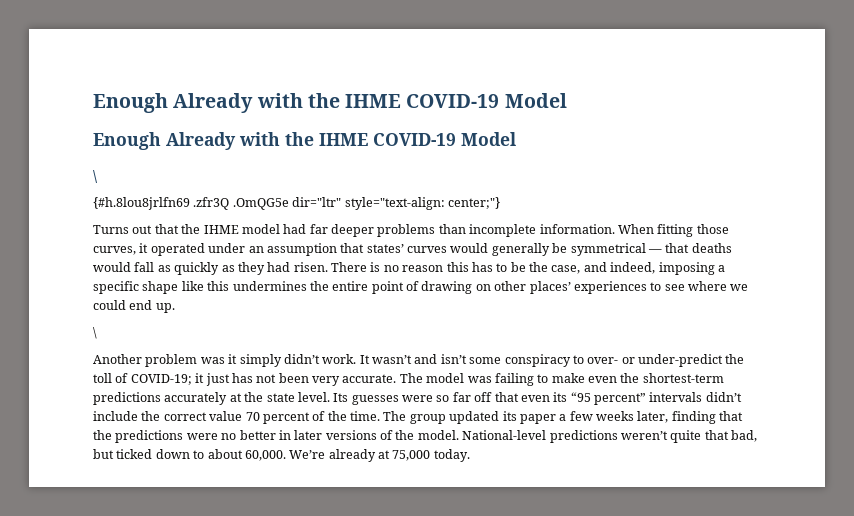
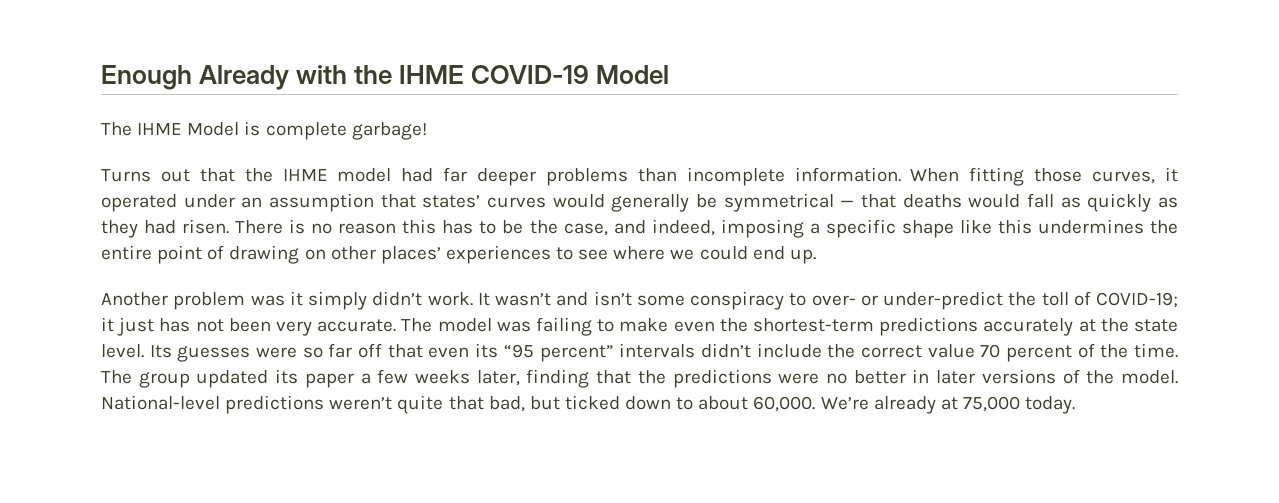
[93,93,567,113] [93,132,516,150] [93,170,98,183] [93,197,500,210] Enough Already with the IHME COVID-19 Model // Enough Already with the IHME COVID-19 Model // \ // {#h.8lou8jrlfn69 .zfr3Q .OmQG5e dir="ltr" style="text-align: center;"} -> [101,65,670,90] [101,121,427,140] Enough Already with the IHME COVID-19 Model // The IHME Model is complete garbage!
[93,327,97,339] // \ -> (816, 256) none

